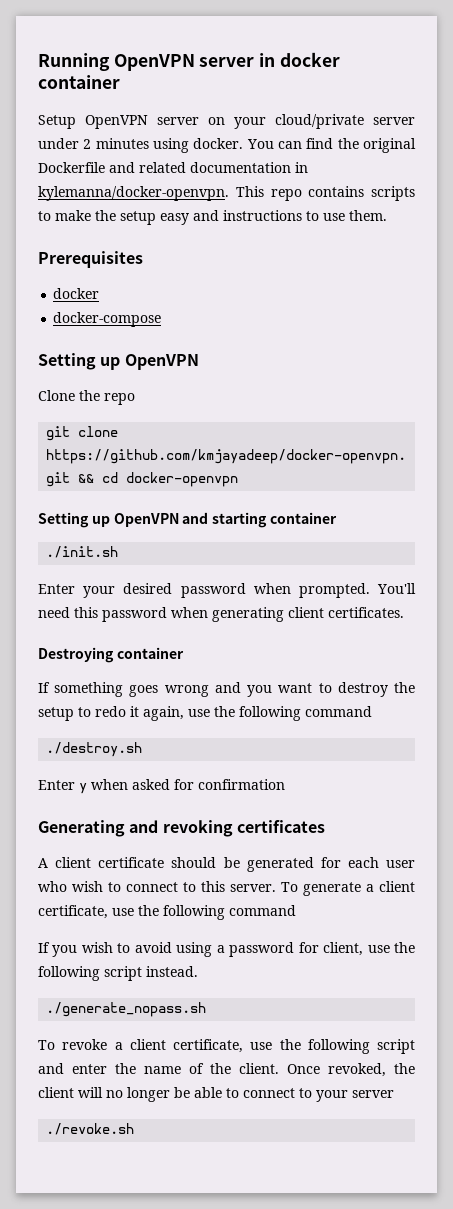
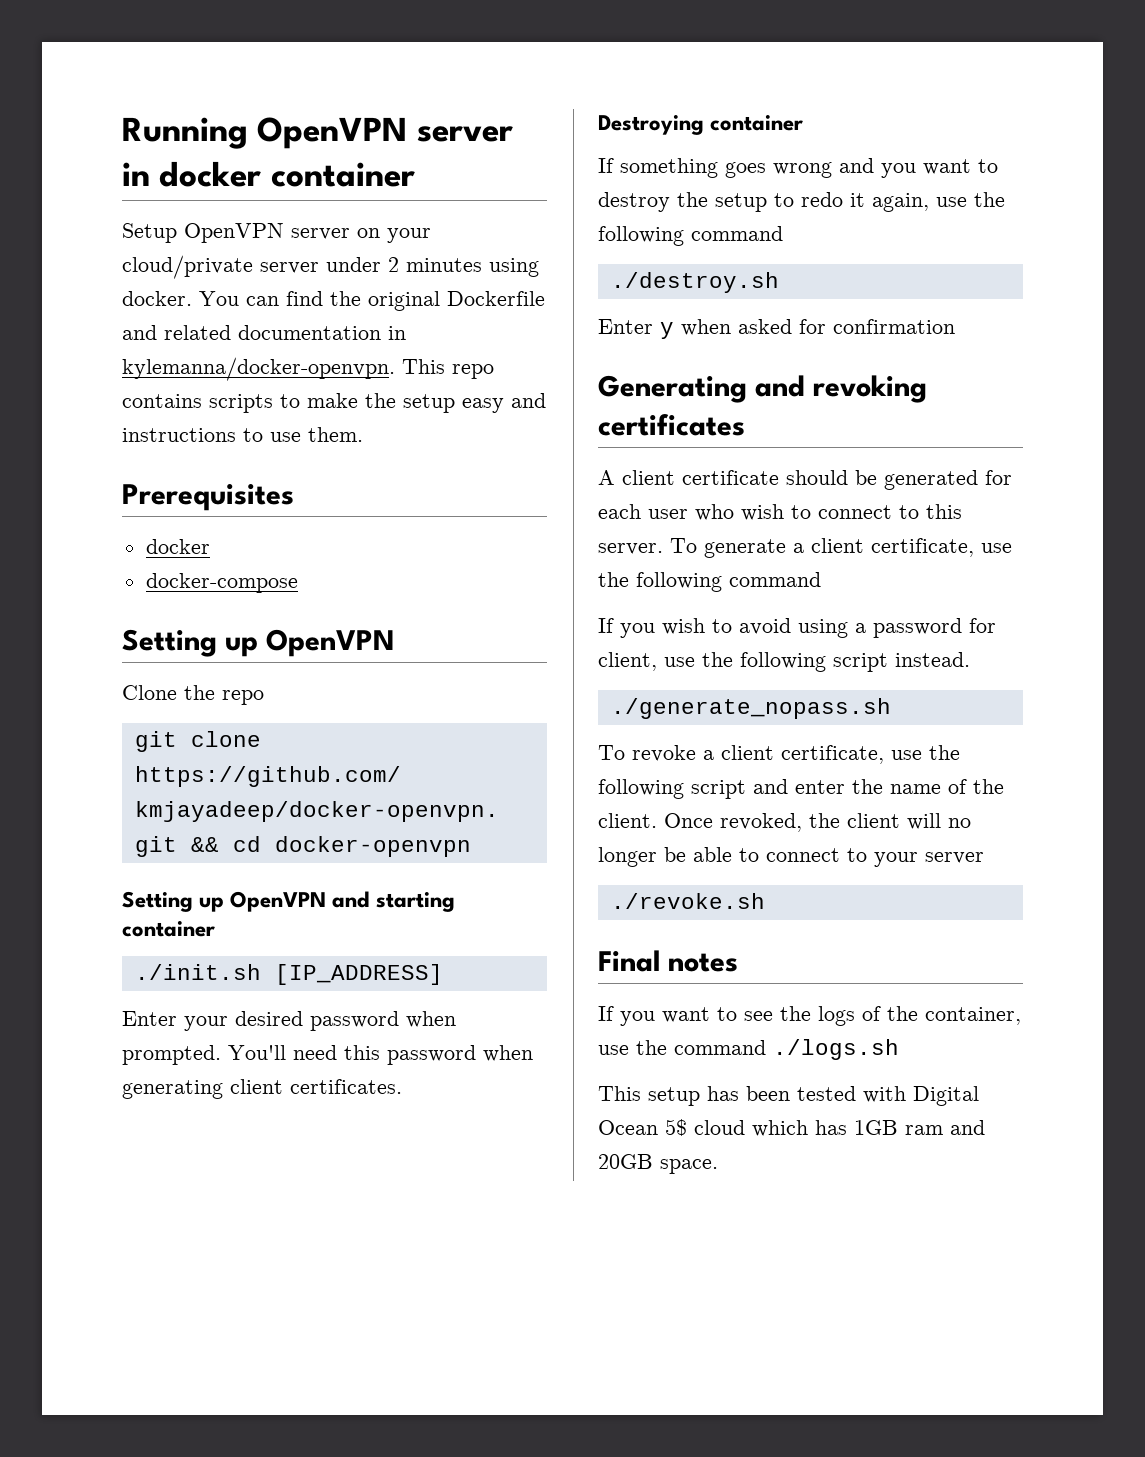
(119, 552) none -> [274,964,443,985] [IP_ADDRESS]
(135, 1129) none -> [598,950,739,972] [598,1006,1021,1026] [598,1039,899,1060] [598,1086,979,1106] [598,1119,985,1137] [598,1154,718,1174] // Final notes // If you want to see the logs of the container, use the command ./logs.sh // This setup has been tested with Digital Ocean 5$ cloud which has 1GB ram and 20GB space.

